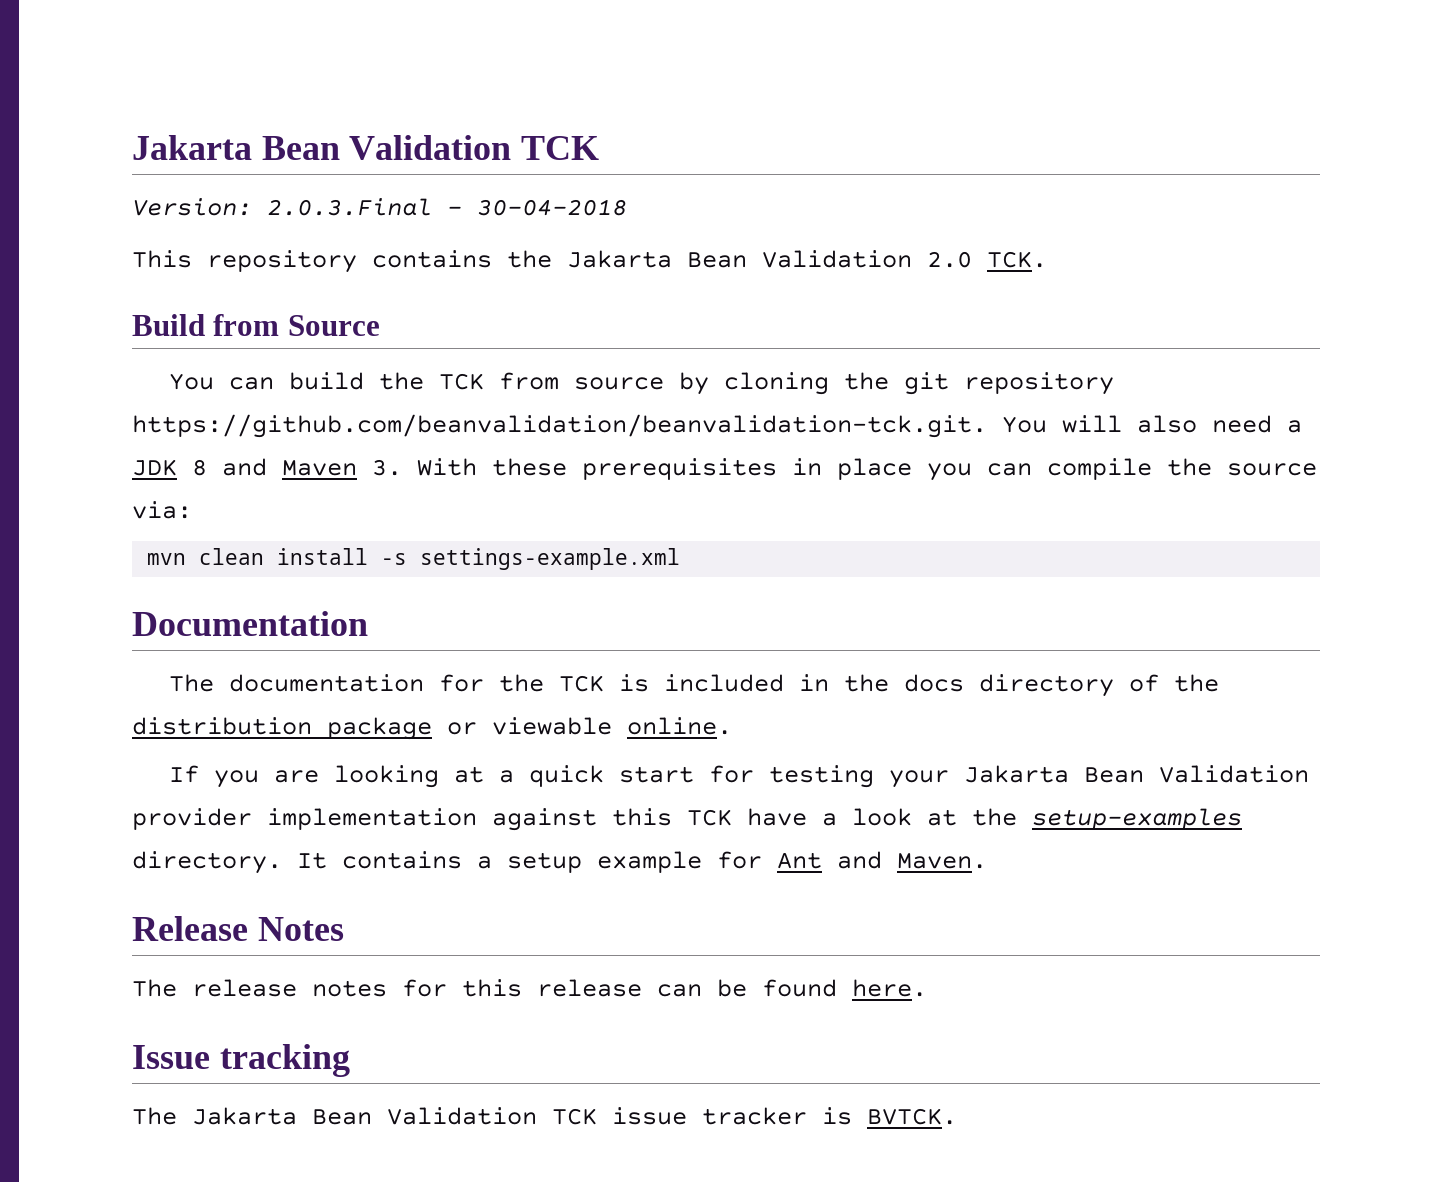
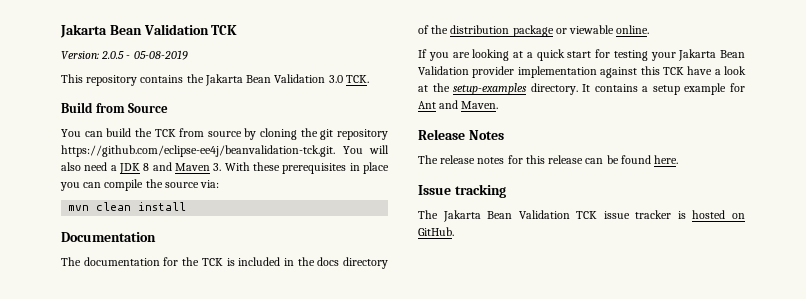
[267,198,627,216] 2.0.3.Final - 30-04-2018 -> [101,50,188,60] 2.0.5 - 05-08-2019
[927,251,972,268] 2.0 -> [328,75,343,83] 3.0
[132,414,987,438] https://github.com/beanvalidation/beanvalidation-tck.git. -> [61,145,335,157] https://github.com/eclipse-ee4j/beanvalidation-tck.git.
[381,548,681,570] -s settings-example.xml -> (187, 206) none
[867,1108,957,1125] BVTCK. -> [692,210,745,219] [418,227,454,236] hosted on GitHub.

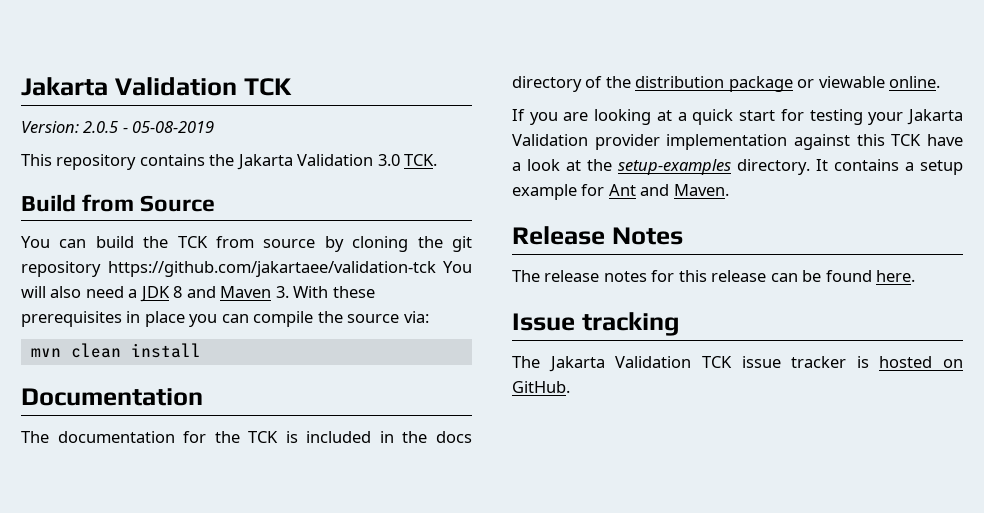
[60,24,142,38] Jakarta Bean -> [21,77,108,96] Jakarta
[246,75,272,83] Bean -> (293, 162) none
[61,145,335,157] https://github.com/eclipse-ee4j/beanvalidation-tck.git. -> [107,261,436,277] https://github.com/jakartaee/validation-tck
[720,50,745,58] Bean -> (963, 117) none
[487,211,513,219] Bean -> (605, 364) none

